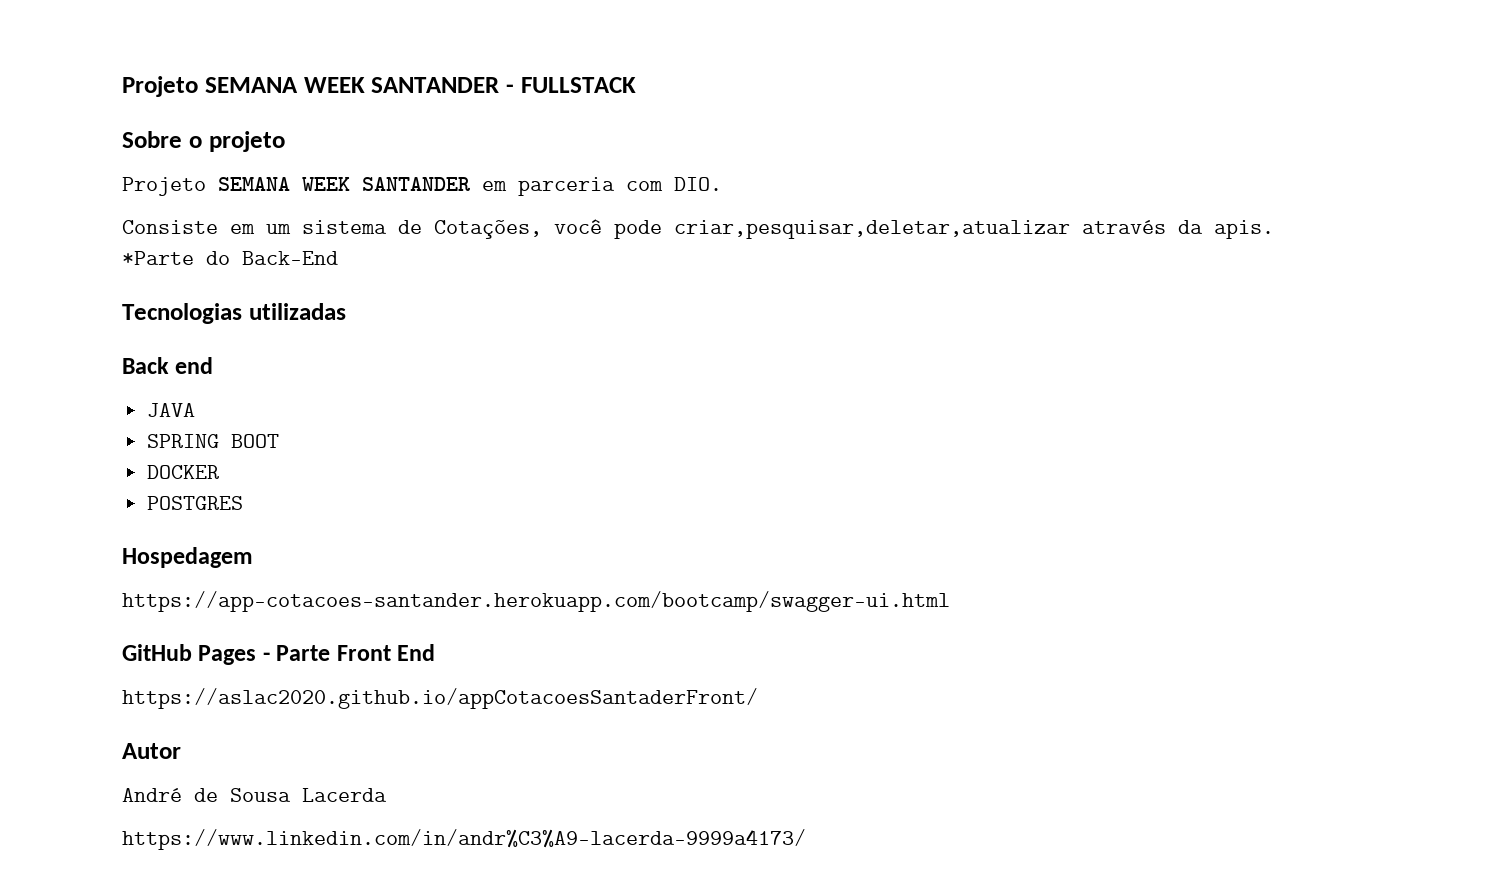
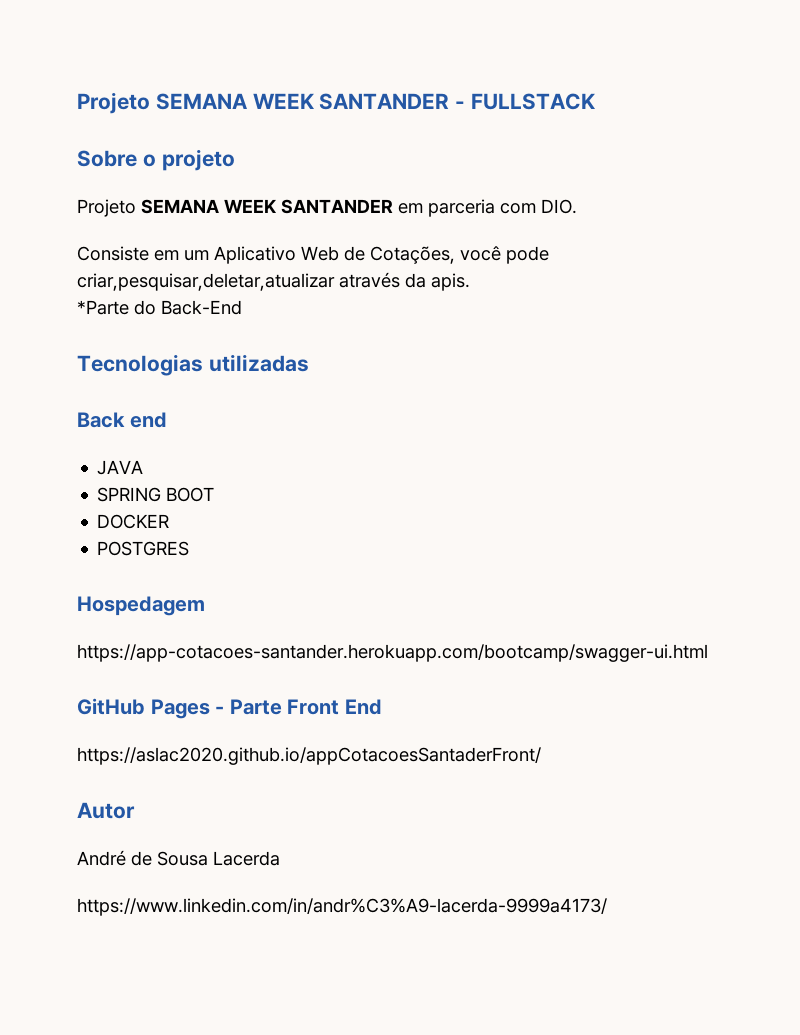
[302,220,387,234] sistema -> [214,246,339,264] Aplicativo Web

